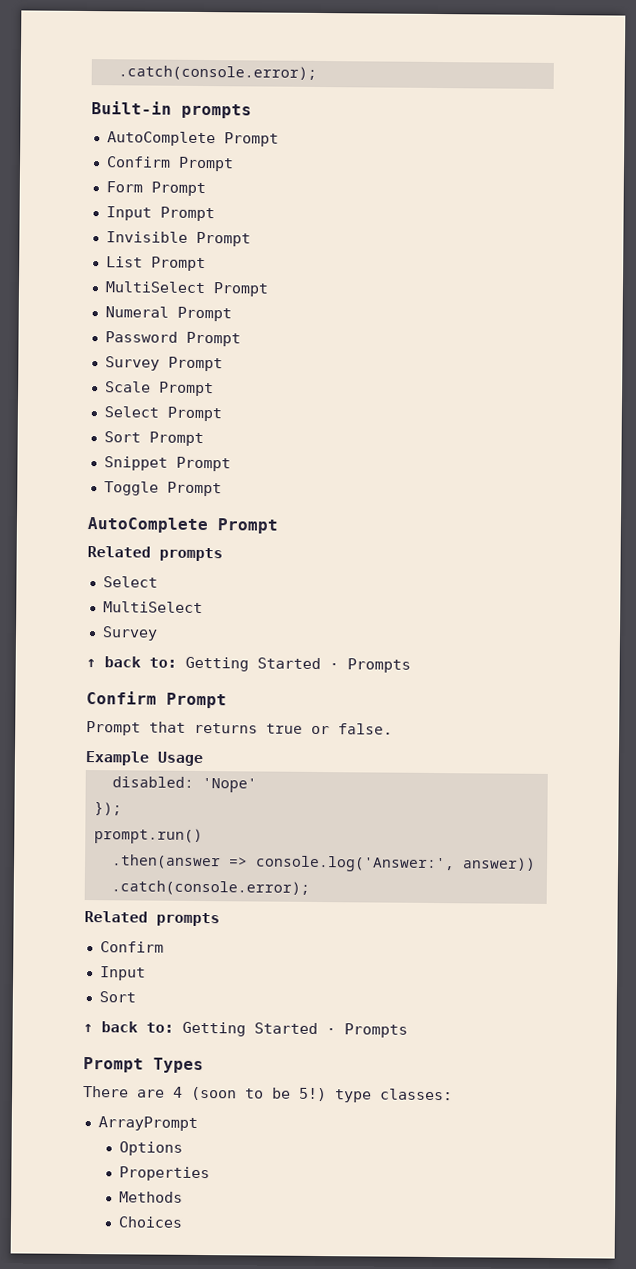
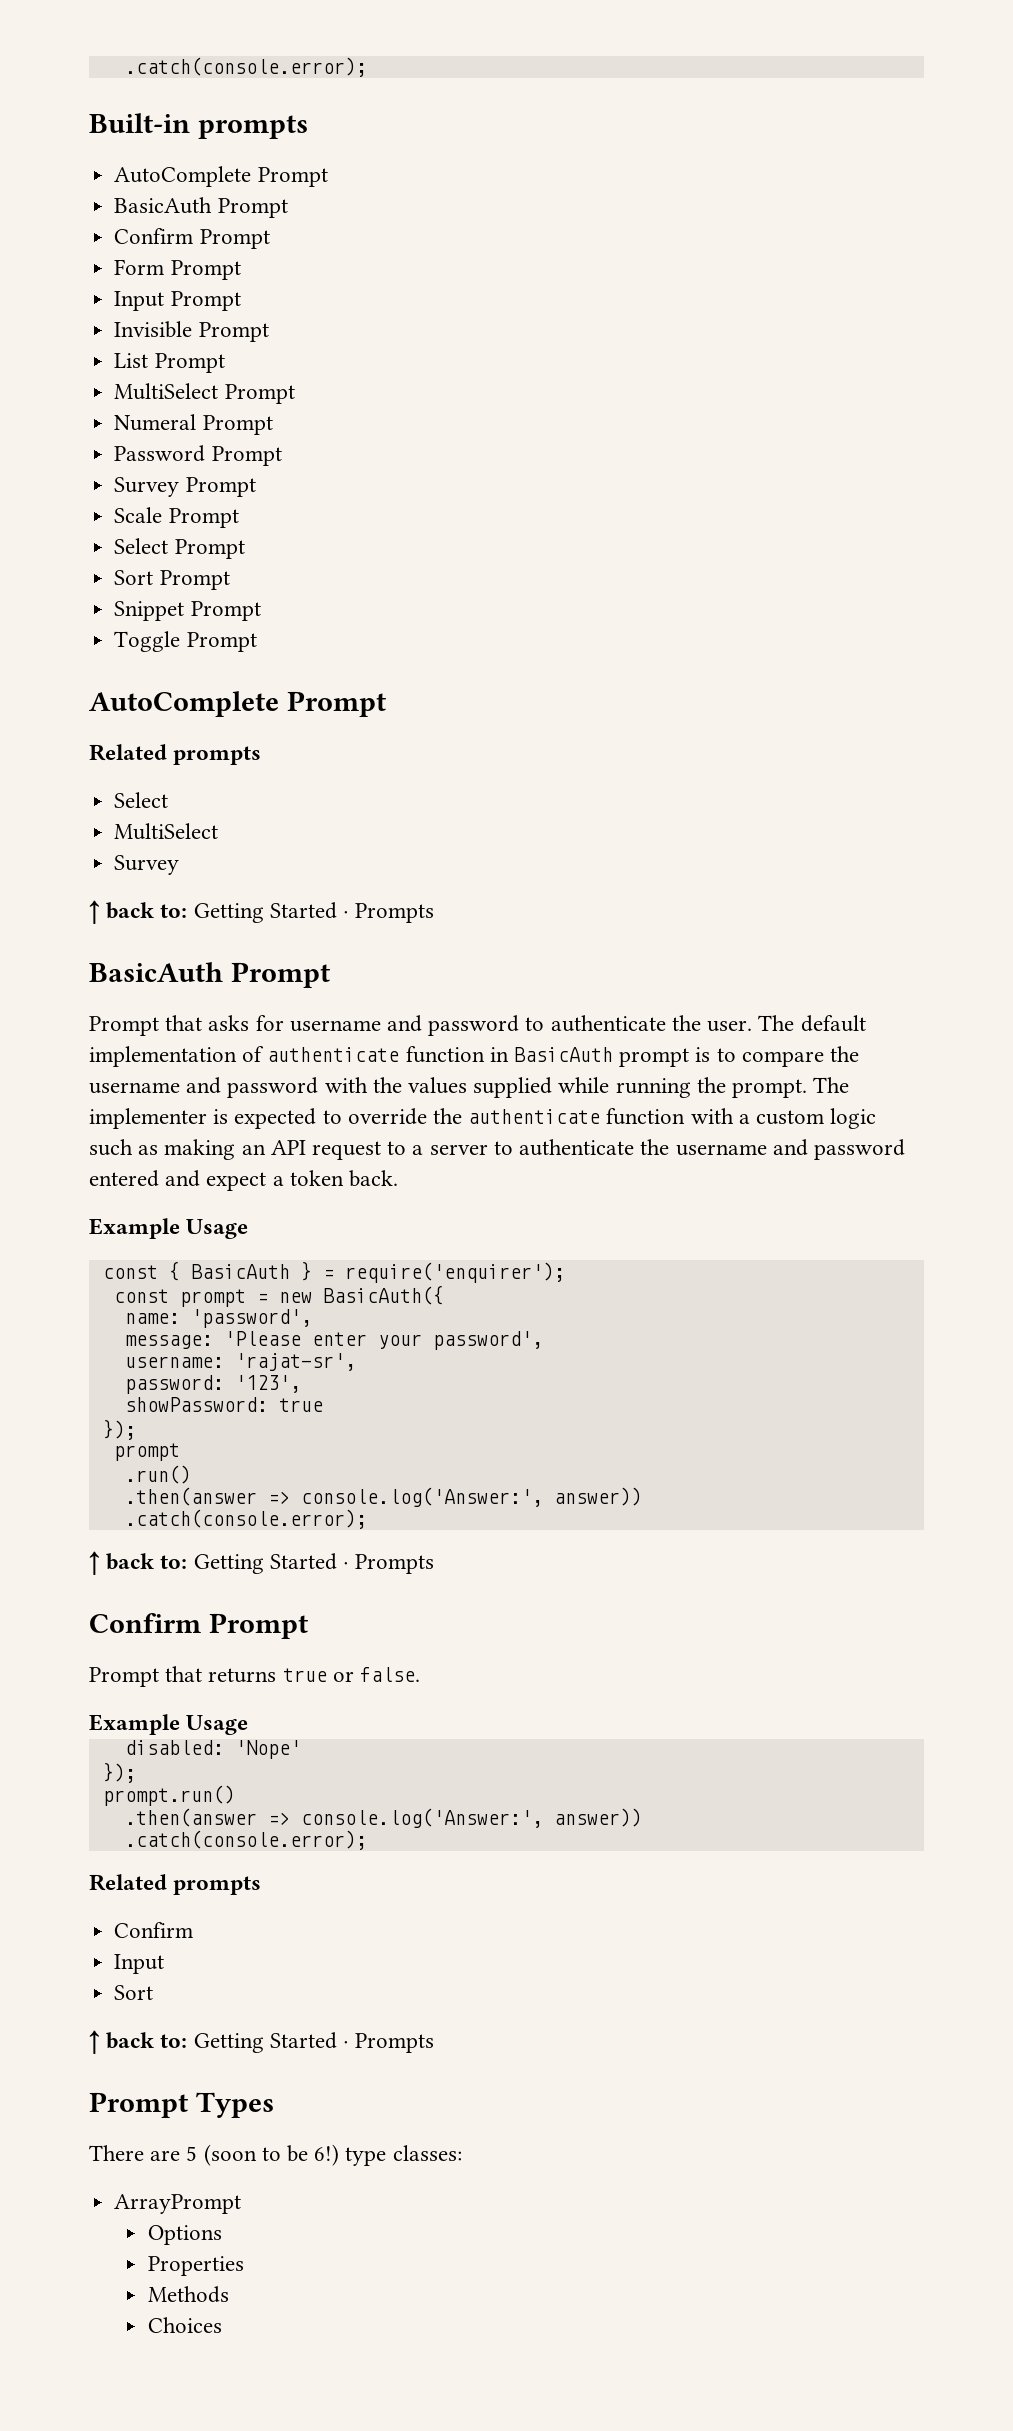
(279, 139) none -> [114,197,288,218] // BasicAuth Prompt
(411, 665) none -> [89,962,330,988] [89,1015,866,1036] [89,1046,860,1067] [89,1077,850,1098] [89,1108,877,1129] [89,1139,905,1160] [89,1170,399,1191] [89,1218,249,1239] [102,1261,565,1283] [113,1285,444,1307] [124,1309,312,1328] [124,1331,543,1350] [124,1353,356,1371] [124,1375,301,1394] [124,1397,323,1412] [102,1419,136,1440] [113,1443,180,1461] [124,1465,191,1484] [124,1487,642,1507] [124,1509,367,1529] [89,1551,435,1575] // BasicAuth Prompt // Prompt that asks for username and password to authenticate the user. The default implementation of authenticate function in BasicAuth prompt is to compare the username and password with the values supplied while running the prompt. The implementer is expected to override the authenticate function with a custom logic such as making an API request to a server to authenticate the username and password entered and expect a token back. // Example Usage // const { BasicAuth } = require('enquirer'); // const prompt = new BasicAuth({ // name: 'password', // message: 'Please enter your password', // username: 'rajat-sr', // password: '123', // showPassword: true // }); // prompt // .run() // .then(answer => console.log('Answer:', answer)) // .catch(console.error); // ↑ back to: Getting Started · Prompts
[173,1086,183,1098] 4 -> [186,2146,198,2161] 5
[299,1087,327,1102] 5!) -> [314,2144,340,2166] 6!)

